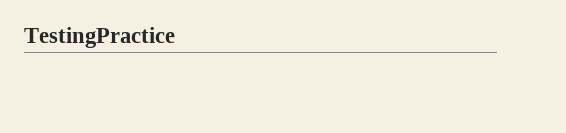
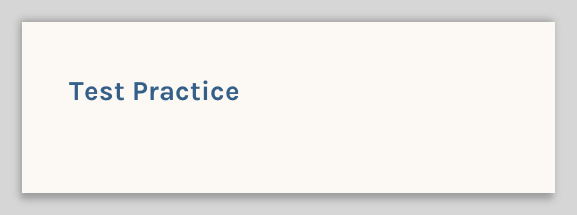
[24,27,175,48] TestingPractice -> [69,80,241,101] Test Practice

